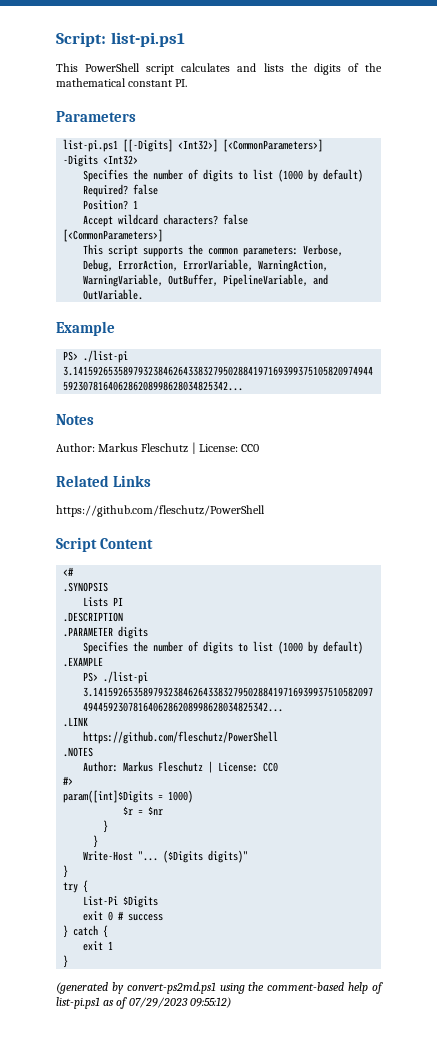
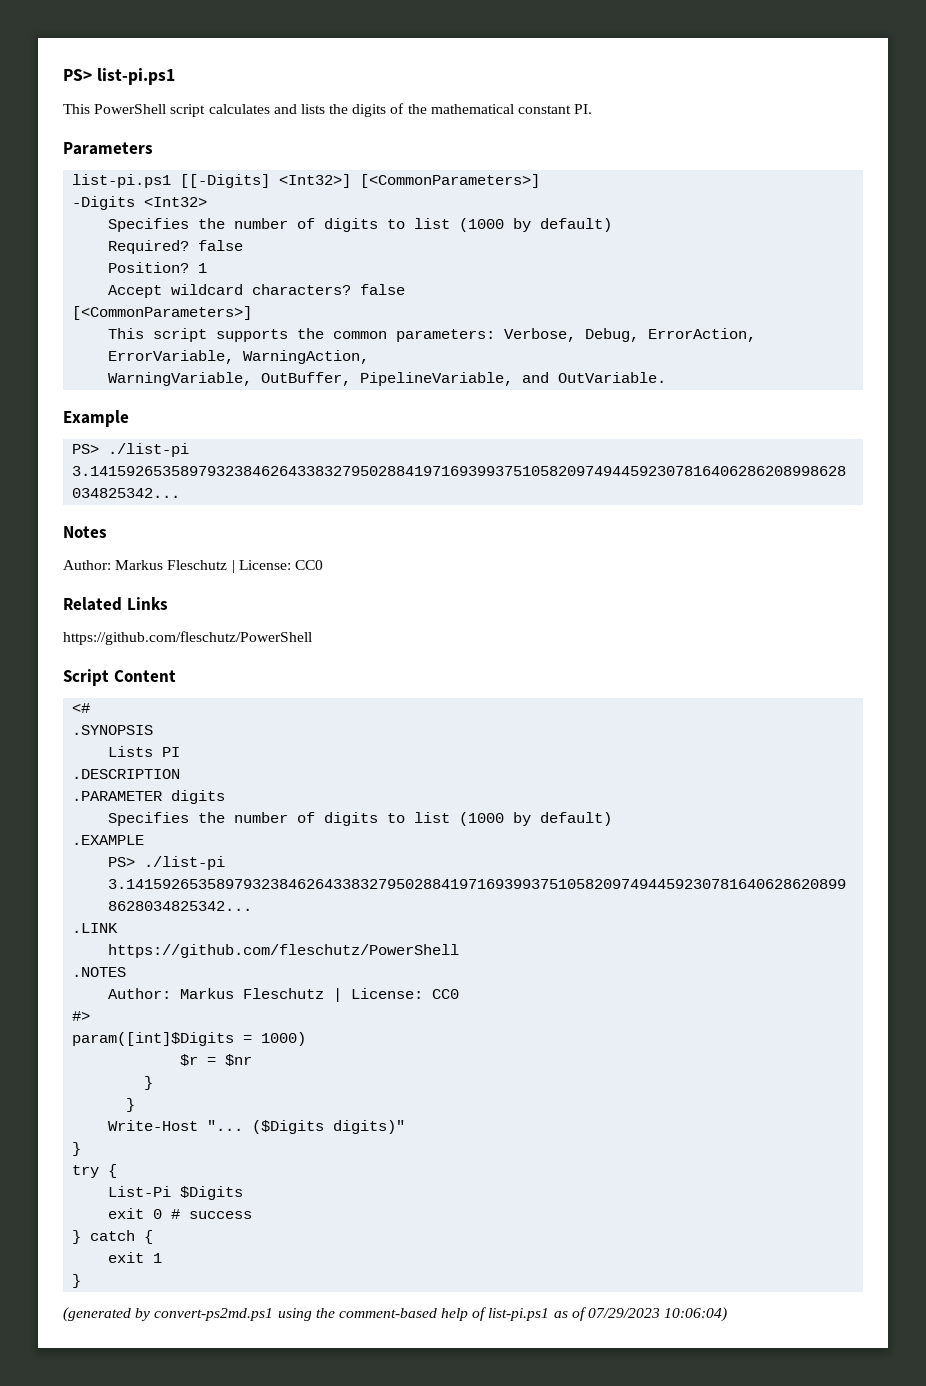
[56,32,106,47] Script: -> [63,69,92,81] PS>
[189,997,231,1008] 09:55:12) -> [664,1307,728,1322] 10:06:04)

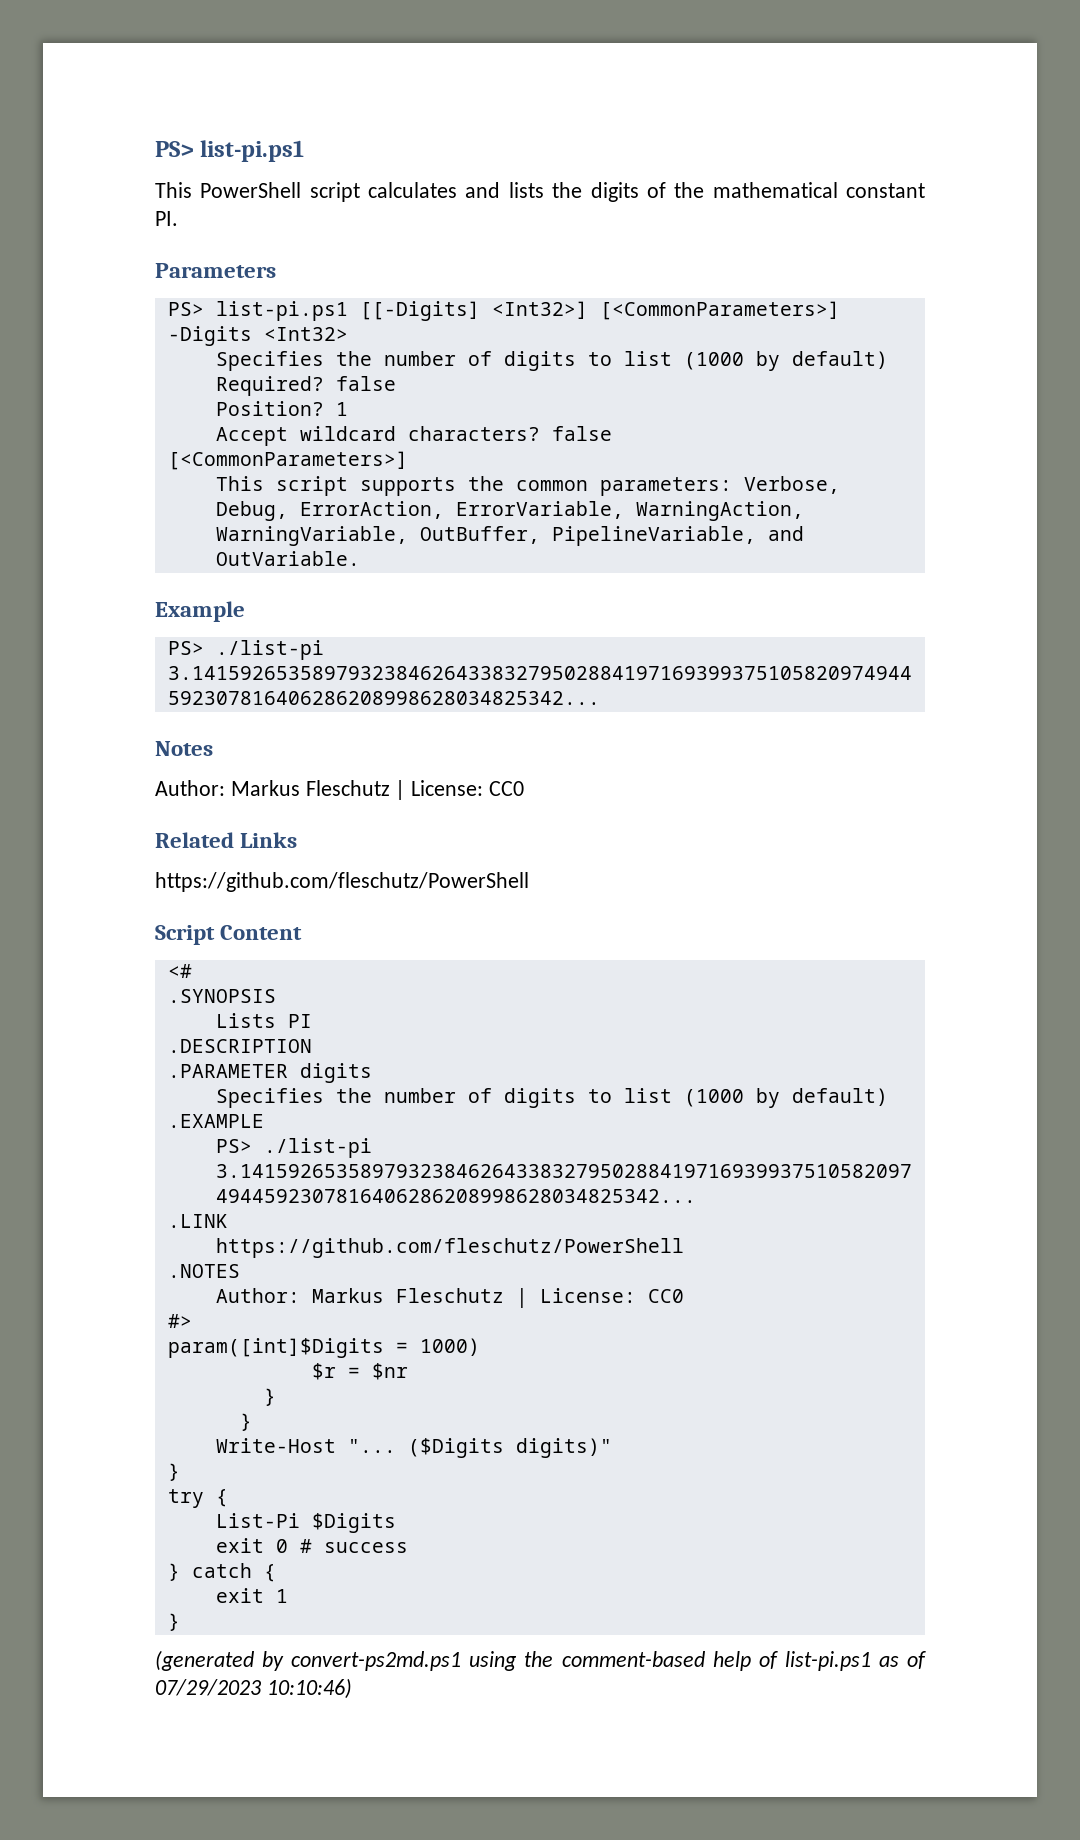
(153, 148) none -> [167,302,204,316] PS>
[664,1307,728,1322] 10:06:04) -> [266,1678,352,1699] 10:10:46)

